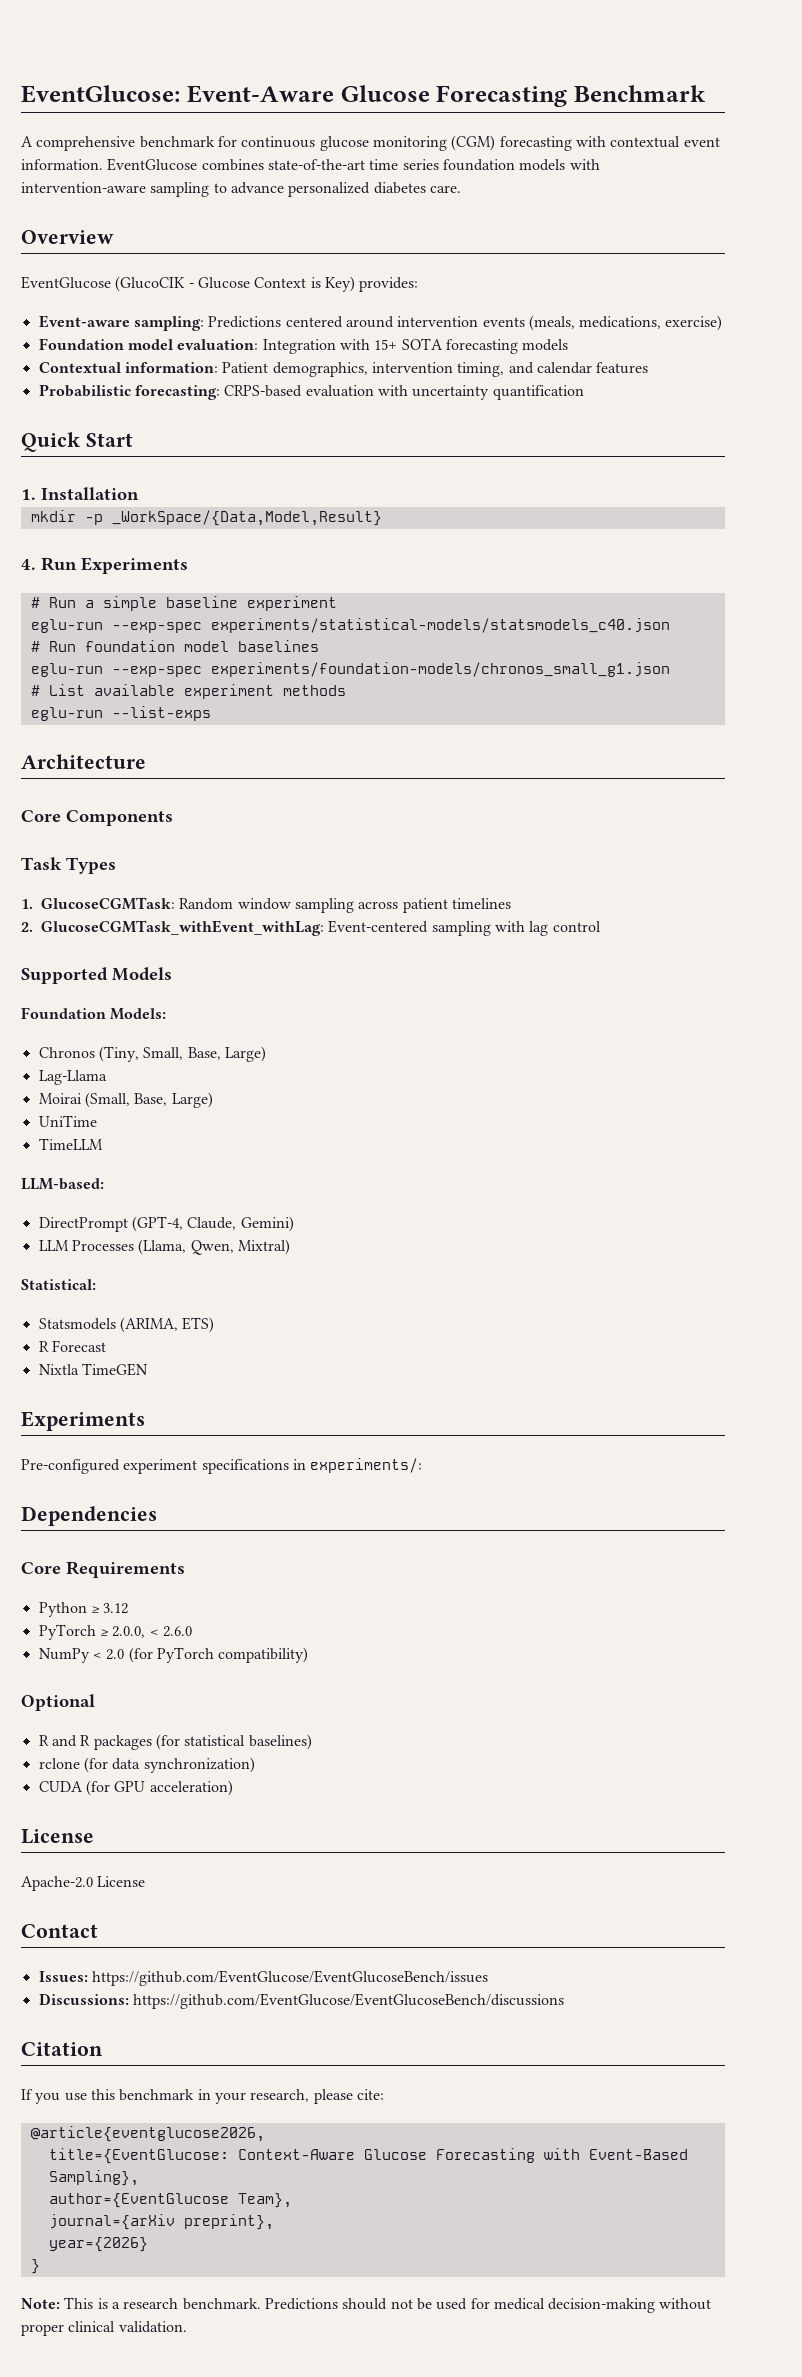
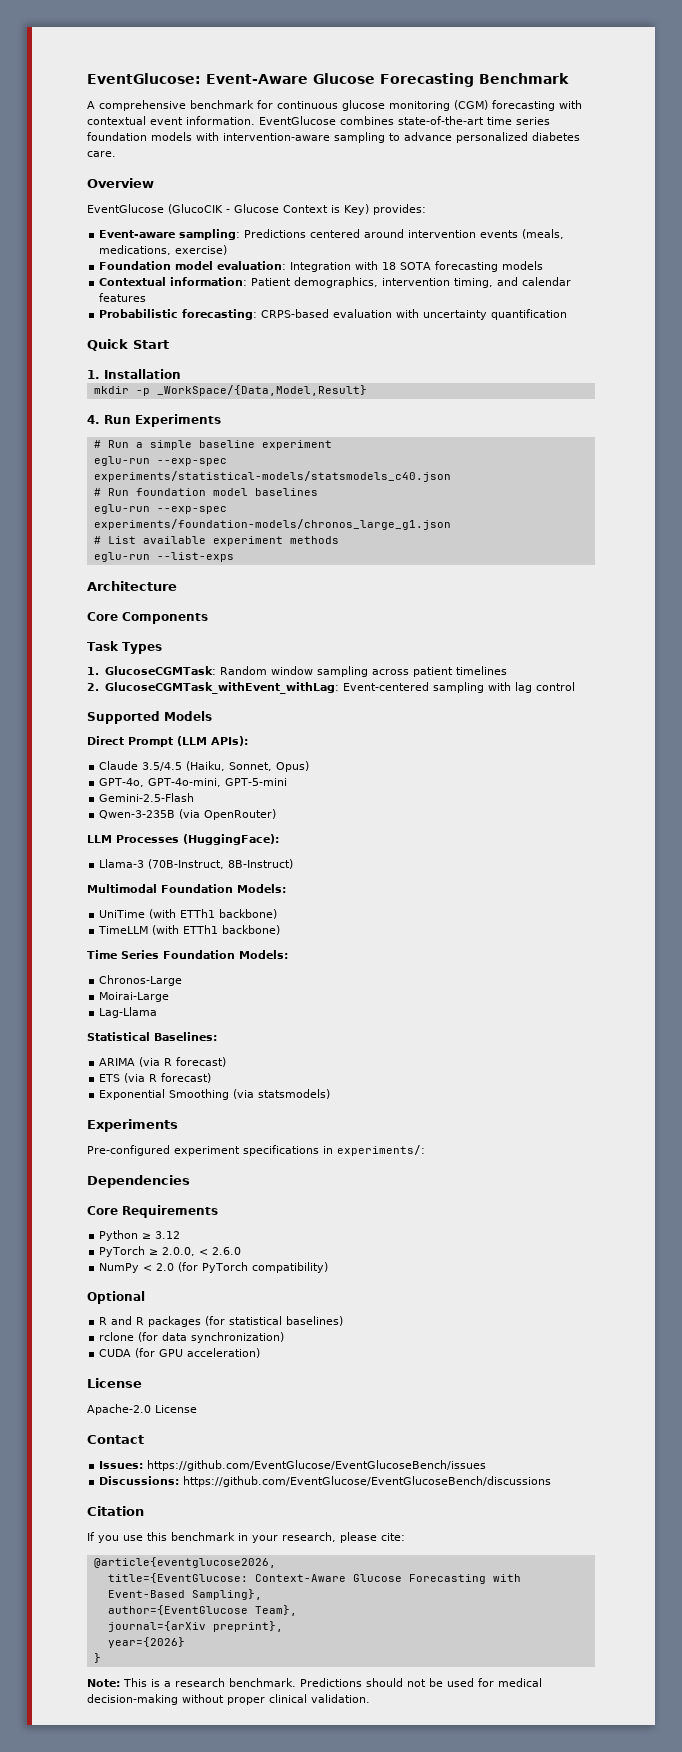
[374,339,398,350] 15+ -> [382,262,397,270] 18
[210,662,670,677] experiments/foundation-models/chronos_small_g1.json -> [93,519,451,530] experiments/foundation-models/chronos_large_g1.json
[21,1007,167,1020] [38,1046,266,1062] [38,1070,107,1085] [38,1092,213,1108] [38,1115,97,1127] [38,1138,103,1150] [21,1178,104,1190] [38,1216,294,1232] [38,1239,290,1255] [21,1279,96,1290] [38,1317,215,1333] [38,1340,106,1352] [38,1363,148,1376] Foundation Models: // Chronos (Tiny, Small, Base, Large) // Lag-Llama // Moirai (Small, Base, Large) // UniTime // TimeLLM // LLM-based: // DirectPrompt (GPT-4, Claude, Gemini) // LLM Processes (Llama, Qwen, Mixtral) // Statistical: // Statsmodels (ARIMA, ETS) // R Forecast // Nixtla TimeGEN -> [87,736,248,747] [99,761,310,772] [99,778,288,787] [99,793,195,802] [99,809,277,820] [87,834,279,845] [99,859,294,869] [87,884,286,893] [99,909,278,919] [98,925,281,935] [87,950,288,959] [99,975,183,986] [99,992,170,1002] [99,1007,158,1018] [87,1032,217,1041] [99,1057,227,1067] [99,1073,212,1083] [99,1089,331,1100] Direct Prompt (LLM APIs): // Claude 3.5/4.5 (Haiku, Sonnet, Opus) // GPT-4o, GPT-4o-mini, GPT-5-mini // Gemini-2.5-Flash // Qwen-3-235B (via OpenRouter) // LLM Processes (HuggingFace): // Llama-3 (70B-Instruct, 8B-Instruct) // Multimodal Foundation Models: // UniTime (with ETTh1 backbone) // TimeLLM (with ETTh1 backbone) // Time Series Foundation Models: // Chronos-Large // Moirai-Large // Lag-Llama // Statistical Baselines: // ARIMA (via R forecast) // ETS (via R forecast) // Exponential Smoothing (via statsmodels)

